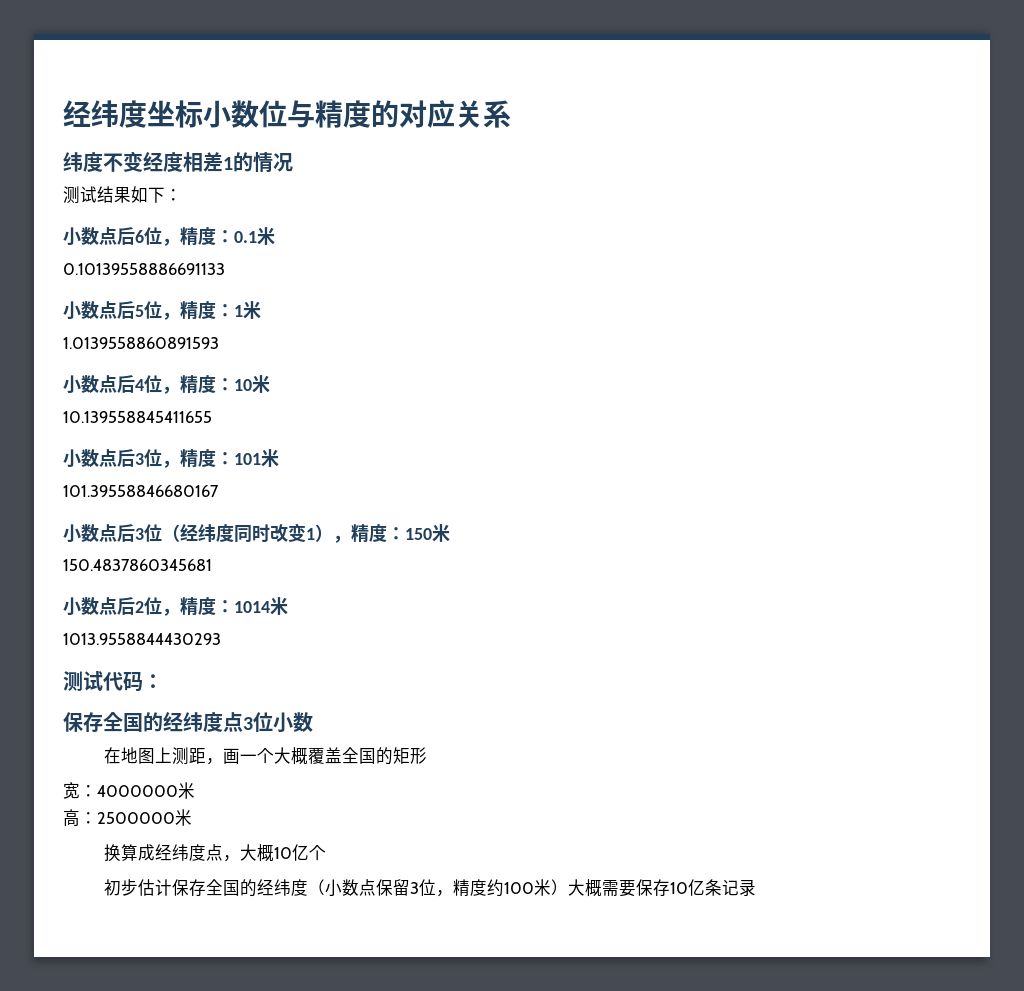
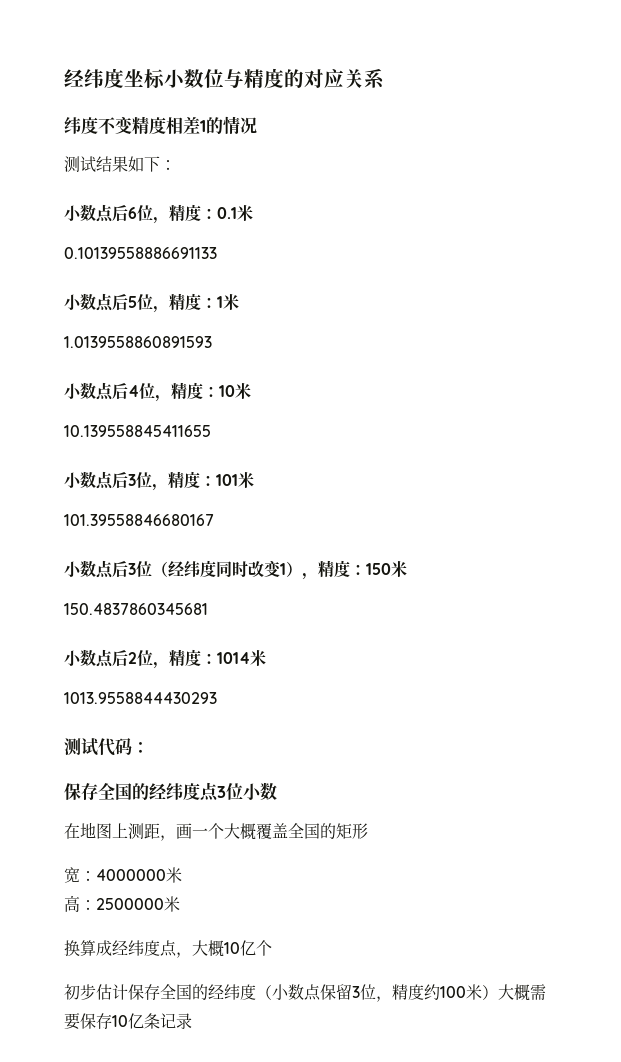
[143,152,163,172] 经 -> [132,116,149,134] 精

